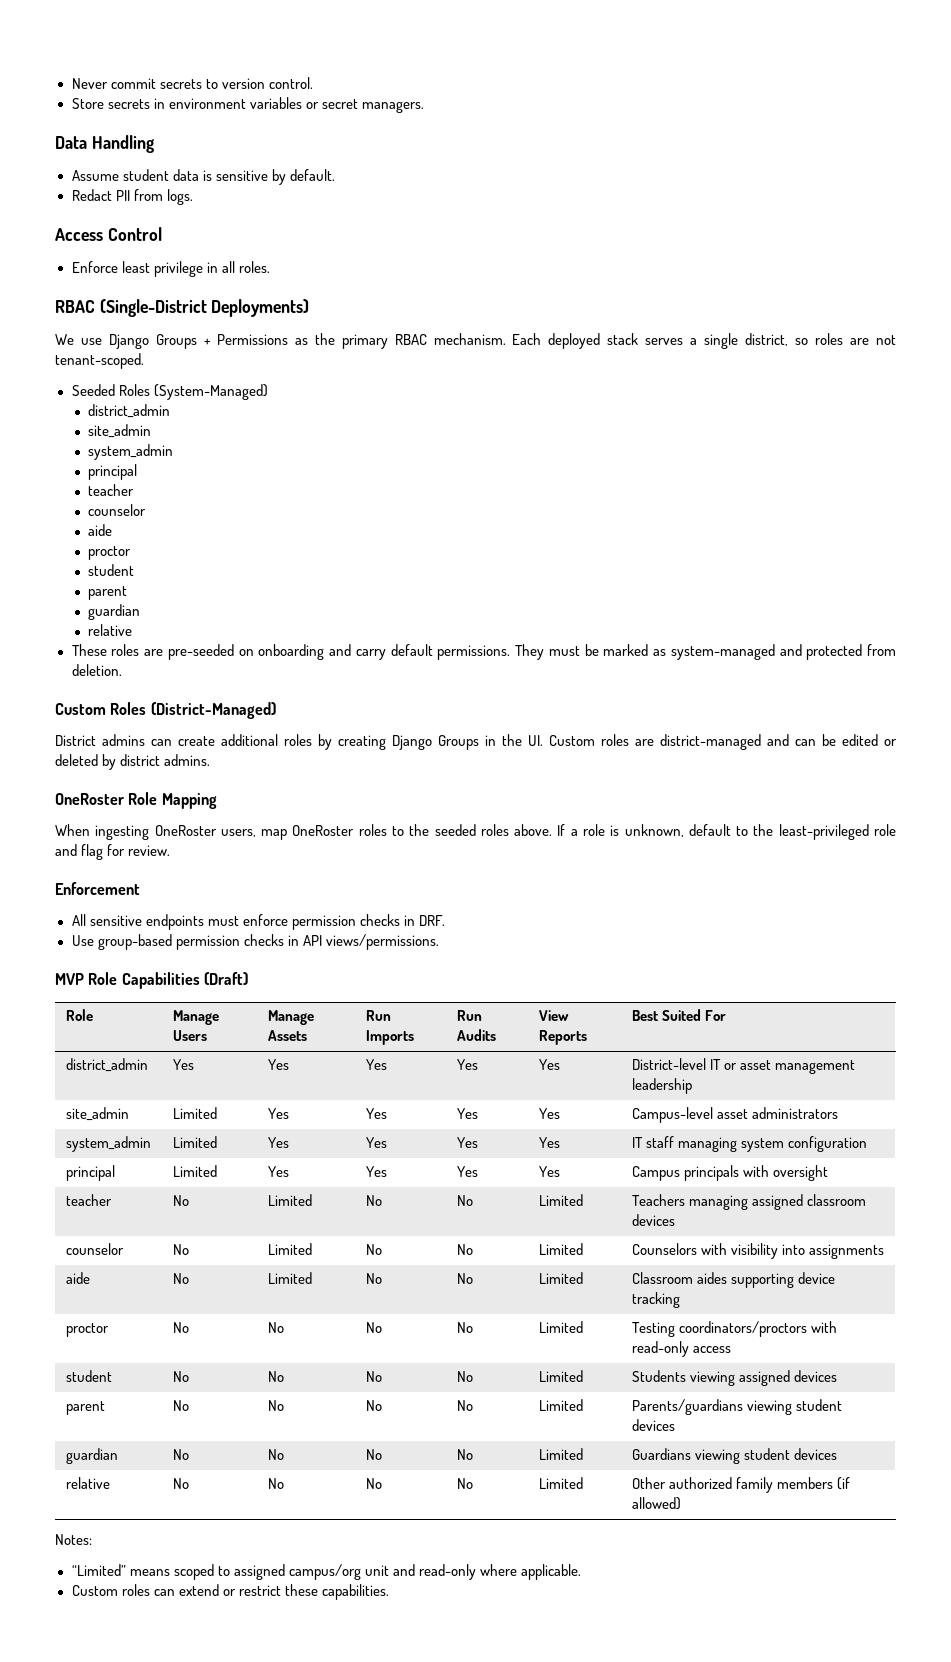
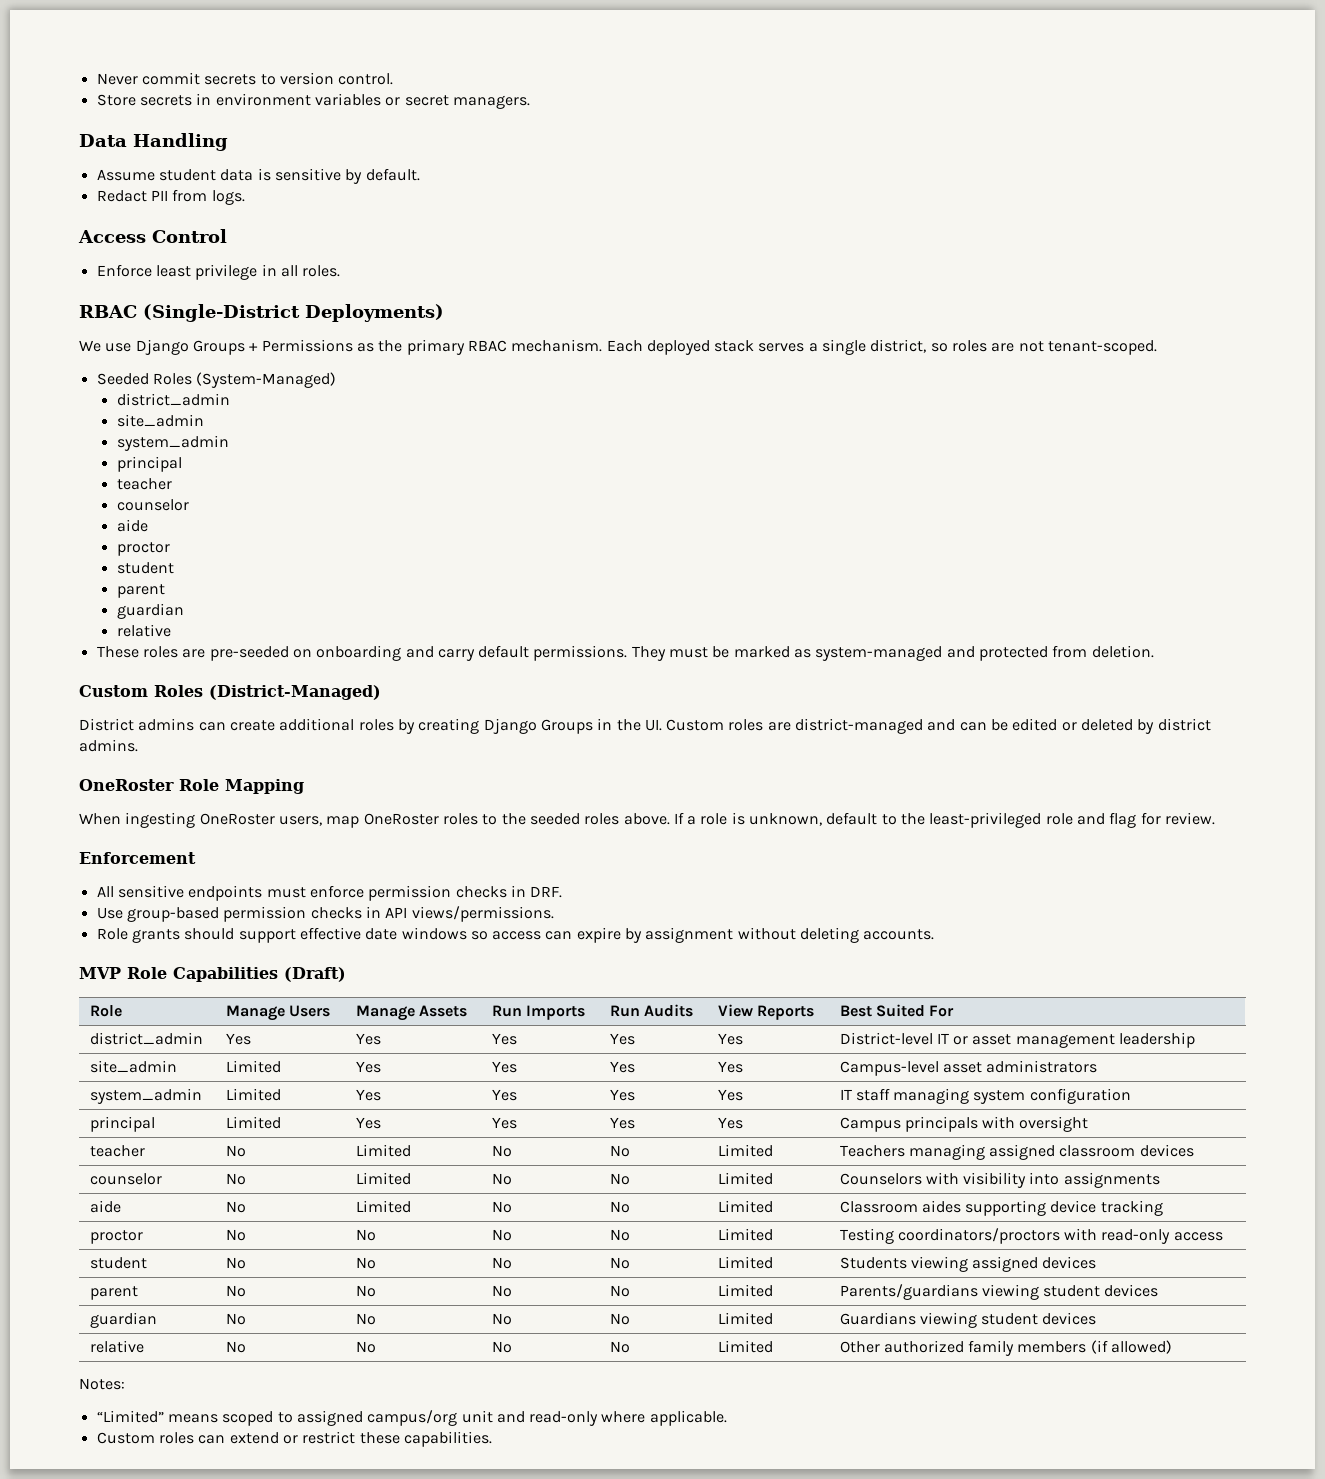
(439, 942) none -> [96,927,935,943] // Role grants should support effective date windows so access can expire by assignment without deleting accounts.

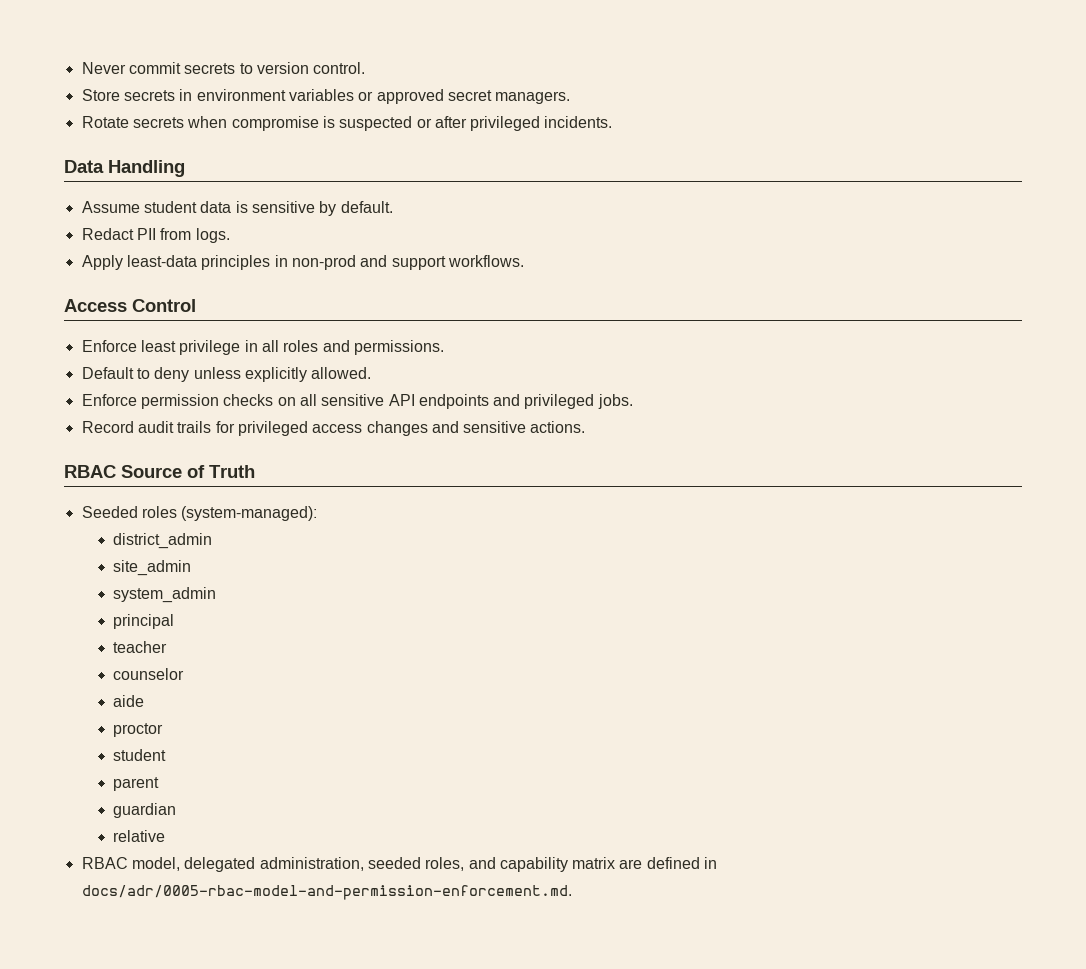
(401, 101) none -> [376,89,444,104] approved
(530, 102) none -> [81,116,613,131] // Rotate secrets when compromise is suspected or after privileged incidents.
(245, 197) none -> [81,255,524,270] // Apply least-data principles in non-prod and support workflows.
[302,265,341,277] [79,304,444,322] [79,339,1158,355] roles. // RBAC (Single-District Deployments) // We use Django Groups + Permissions as the primary RBAC mechanism. Each deployed stack serves a single district, so roles are not tenant-scoped. -> [283,340,444,355] [81,367,372,382] [81,394,633,409] [81,421,586,436] [64,465,255,478] roles and permissions. // Default to deny unless explicitly allowed. // Enforce permission checks on all sensitive API endpoints and privileged jobs. // Record audit trails for privileged access changes and sensitive actions. // RBAC Source of Truth
[152,372,337,388] Roles (System-Managed) -> [141,506,318,521] roles (system-managed):
[96,645,1154,661] [79,685,381,700] [79,718,1211,734] [79,739,138,752] [79,779,304,794] [79,812,1216,828] [79,852,196,864] [96,885,563,901] [96,906,554,922] [96,927,935,943] [79,967,346,982] [89,1005,122,1017] [225,1005,330,1021] [355,1005,467,1021] [491,1005,585,1020] [609,1004,693,1017] [717,1004,814,1020] [839,1004,955,1017] [89,1032,203,1045] [225,1033,251,1045] [355,1033,381,1045] [491,1033,517,1045] [609,1033,635,1045] [717,1033,743,1045] [839,1032,1196,1048] [89,1060,177,1073] [225,1060,281,1073] [355,1061,381,1073] [491,1061,517,1073] [609,1061,635,1073] [717,1061,743,1073] [839,1060,1098,1076] [89,1088,202,1104] [225,1088,281,1101] [355,1089,381,1101] [491,1089,517,1101] [609,1089,635,1101] [717,1089,743,1101] [839,1088,1131,1104] [89,1116,155,1132] [225,1116,281,1129] [355,1117,381,1129] [491,1117,517,1129] [609,1117,635,1129] [717,1117,743,1129] [839,1116,1089,1132] [89,1145,145,1157] [225,1145,246,1157] [355,1144,411,1157] [491,1145,512,1157] [609,1145,630,1157] [717,1144,773,1157] [839,1144,1194,1160] [89,1173,162,1185] [225,1173,246,1185] [355,1172,411,1185] [491,1173,512,1185] [609,1173,630,1185] [717,1172,773,1185] [839,1172,1160,1188] [89,1200,121,1213] [225,1201,246,1213] [355,1200,411,1213] [491,1201,512,1213] [609,1201,630,1213] [717,1200,773,1213] [839,1200,1163,1216] [89,1230,143,1244] [225,1229,246,1241] [355,1229,376,1241] [491,1229,512,1241] [609,1229,630,1241] [717,1228,773,1241] [839,1228,1223,1244] [89,1257,147,1269] [225,1257,246,1269] [355,1257,376,1269] [491,1257,512,1269] [609,1257,630,1269] [717,1256,773,1269] [839,1256,1097,1272] [89,1286,138,1300] [225,1285,246,1297] [355,1285,376,1297] [491,1285,512,1297] [609,1285,630,1297] [717,1284,773,1297] [839,1284,1159,1300] [89,1312,157,1328] [225,1313,246,1325] [355,1313,376,1325] [491,1313,512,1325] [609,1313,630,1325] [717,1312,773,1325] [839,1312,1097,1328] [89,1340,144,1353] [225,1341,246,1353] [355,1341,376,1353] [491,1341,512,1353] [609,1341,630,1353] [717,1340,773,1353] [839,1340,1173,1356] [79,1378,125,1390] [96,1410,727,1426] [96,1431,492,1447] These roles are pre-seeded on onboarding and carry default permissions. They must be marked as system-managed and protected from deletion. // Custom Roles (District-Managed) // District admins can create additional roles by creating Django Groups in the UI. Custom roles are district-managed and can be edited or deleted by district admins. // OneRoster Role Mapping // When ingesting OneRoster users, map OneRoster roles to the seeded roles above. If a role is unknown, default to the least-privileged role and flag for review. // Enforcement // All sensitive endpoints must enforce permission checks in DRF. // Use group-based permission checks in API views/permissions. // Role grants should support effective date windows so access can expire by assignment without deleting accounts. // MVP Role Capabilities (Draft) // Role | Manage Users | Manage Assets | Run Imports | Run Audits | View Reports | Best Suited For // district_admin | Yes | Yes | Yes | Yes | Yes | District-level IT or asset management leadership // site_admin | Limited | Yes | Yes | Yes | Yes | Campus-level asset administrators // system_admin | Limited | Yes | Yes | Yes | Yes | IT staff managing system configuration // principal | Limited | Yes | Yes | Yes | Yes | Campus principals with oversight // teacher | No | Limited | No | No | Limited | Teachers managing assigned classroom devices // counselor | No | Limited | No | No | Limited | Counselors with visibility into assignments // aide | No | Limited | No | No | Limited | Classroom aides supporting device tracking // proctor | No | No | No | No | Limited | Testing coordinators/proctors with read-only access // student | No | No | No | No | Limited | Students viewing assigned devices // parent | No | No | No | No | Limited | Parents/guardians viewing student devices // guardian | No | No | No | No | Limited | Guardians viewing student devices // relative | No | No | No | No | Limited | Other authorized family members (if allowed) // Notes: // “Limited” means scoped to assigned campus/org unit and read-only where applicable. // Custom roles can extend or restrict these capabilities. -> [81,857,718,872] [81,885,572,900] RBAC model, delegated administration, seeded roles, and capability matrix are defined in docs/adr/0005-rbac-model-and-permission-enforcement.md.

